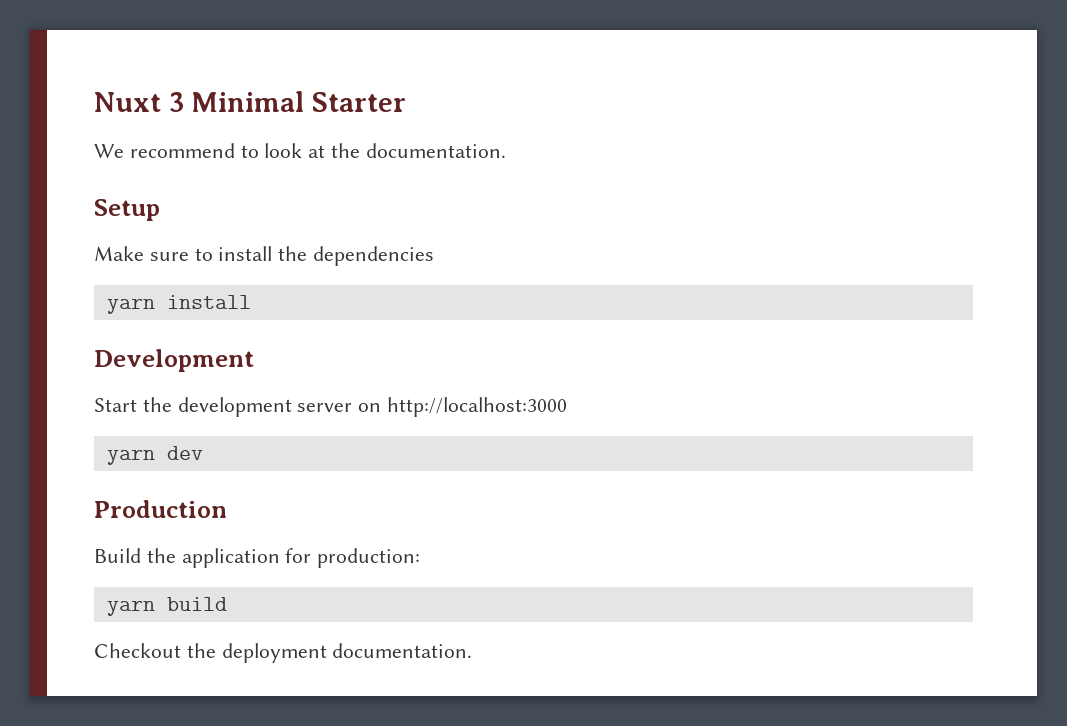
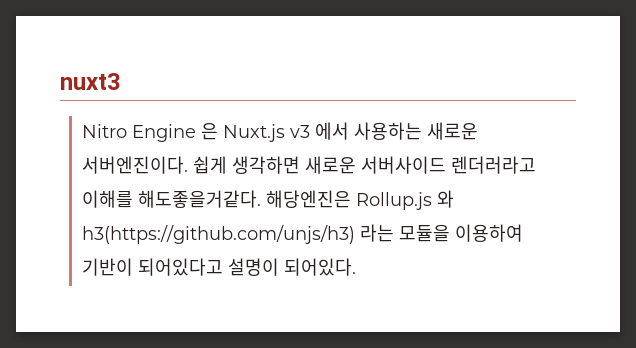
[94,91,407,112] [94,143,506,158] [94,199,160,221] [94,246,435,266] [106,295,251,314] [94,349,254,372] [94,397,568,417] [106,446,203,465] [94,500,227,518] [94,548,421,568] [106,597,227,616] [94,643,473,663] Nuxt 3 Minimal Starter // We recommend to look at the documentation. // Setup // Make sure to install the dependencies // yarn install // Development // Start the development server on http://localhost:3000 // yarn dev // Production // Build the application for production: // yarn build // Checkout the deployment documentation. -> [60,73,121,90] [82,122,479,142] [82,156,537,174] [82,190,455,210] [82,224,524,244] [82,258,357,276] nuxt3 // Nitro Engine 은 Nuxt.js v3 에서 사용하는 새로운 서버엔진이다. 쉽게 생각하면 새로운 서버사이드 렌더러라고 이해를 해도좋을거같다. 해당엔진은 Rollup.js 와 h3(https://github.com/unjs/h3) 라는 모듈을 이용하여 기반이 되어있다고 설명이 되어있다.

